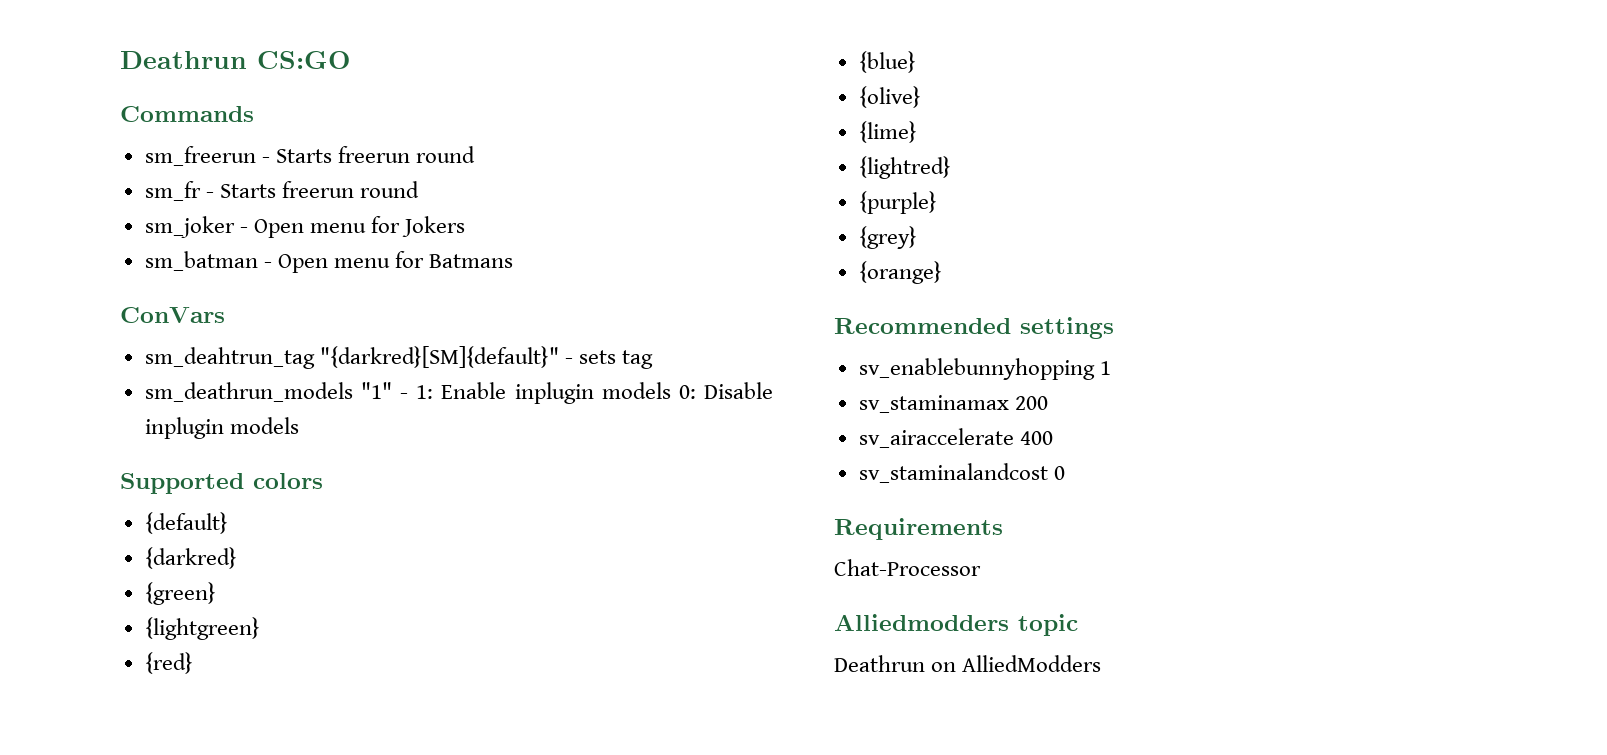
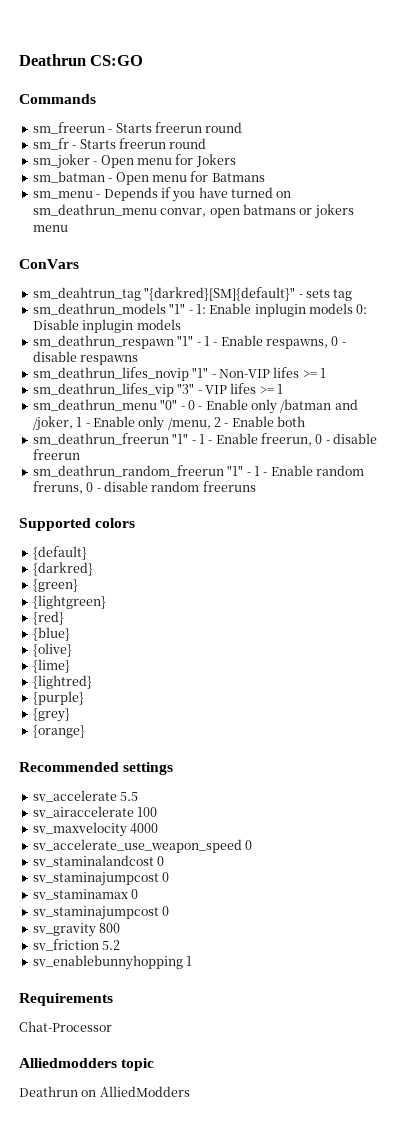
(514, 261) none -> [32,187,292,202] [32,204,354,219] [32,225,68,232] // sm_menu - Depends if you have turned on sm_deathrun_menu convar, open batmans or jokers menu
(299, 425) none -> [32,335,346,349] [32,351,139,365] [32,367,326,381] [32,383,283,397] [32,399,358,414] [32,416,306,431] [32,433,378,446] [32,449,80,460] [32,465,364,477] [32,481,256,494] // sm_deathrun_respawn "1" - 1 - Enable respawns, 0 - disable respawns // sm_deathrun_lifes_novip "1" - Non-VIP lifes >= 1 // sm_deathrun_lifes_vip "3" - VIP lifes >= 1 // sm_deathrun_menu "0" - 0 - Enable only /batman and /joker, 1 - Enable only /menu, 2 - Enable both // sm_deathrun_freerun "1" - 1 - Enable freerun, 0 - disable freerun // sm_deathrun_random_freerun "1" - 1 - Enable random freruns, 0 - disable random freeruns
[858,358,1111,380] [858,395,1048,413] [858,428,1053,448] [858,463,1065,483] sv_enablebunnyhopping 1 // sv_staminamax 200 // sv_airaccelerate 400 // sv_staminalandcost 0 -> [32,790,139,802] [32,806,158,818] [32,822,159,837] [32,839,253,853] [32,855,165,867] [32,872,170,886] [32,889,139,900] [32,906,170,920] [32,923,121,937] [32,939,121,951] [32,955,193,970] sv_accelerate 5.5 // sv_airaccelerate 100 // sv_maxvelocity 4000 // sv_accelerate_use_weapon_speed 0 // sv_staminalandcost 0 // sv_staminajumpcost 0 // sv_staminamax 0 // sv_staminajumpcost 0 // sv_gravity 800 // sv_friction 5.2 // sv_enablebunnyhopping 1

